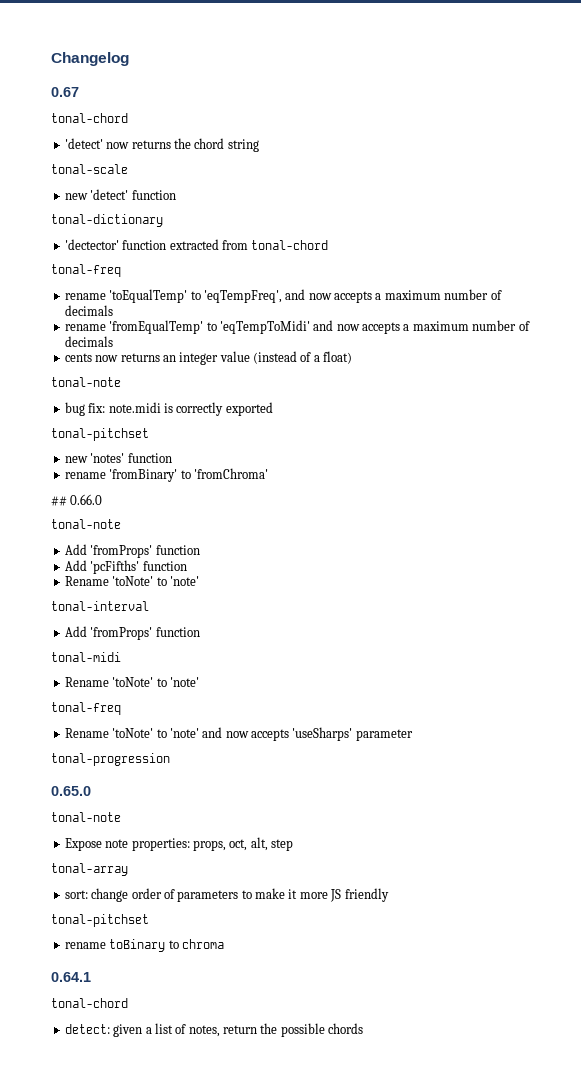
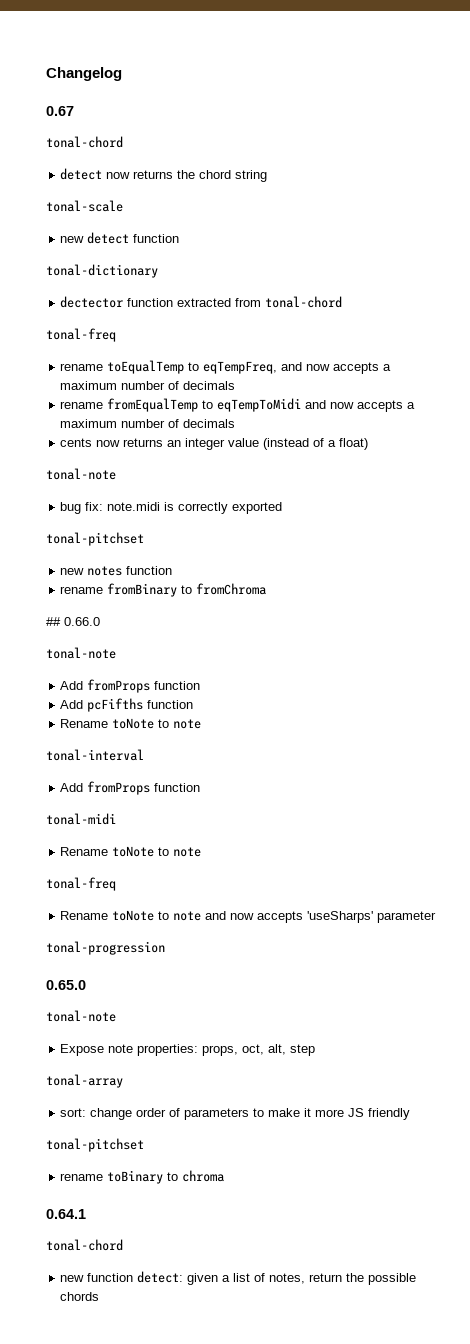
[64,138,103,149] 'detect' -> [60,168,103,180] detect
[90,189,129,200] 'detect' -> [87,232,130,244] detect
[64,239,119,250] 'dectector' -> [60,296,124,308] dectector
[109,289,282,303] 'toEqualTemp' to 'eqTempFreq', -> [107,360,278,374] toEqualTemp to eqTempFreq,
[109,320,310,334] 'fromEqualTemp' to 'eqTempToMidi' -> [107,398,302,412] fromEqualTemp to eqTempToMidi
[90,453,125,463] 'notes' -> [87,566,123,576] notes
[109,468,268,482] 'fromBinary' to 'fromChroma' -> [107,583,267,597] fromBinary to fromChroma
[90,545,153,558] 'fromProps' -> [87,679,151,693] fromProps
[90,560,140,574] 'pcFifths' -> [87,698,144,712] pcFifths
[112,576,199,586] 'toNote' to 'note' -> [112,718,202,729] toNote to note
[90,627,153,640] 'fromProps' -> [87,781,151,795] fromProps
[112,677,199,687] 'toNote' to 'note' -> [112,846,202,857] toNote to note
[112,728,199,738] 'toNote' to 'note' -> [112,910,202,921] toNote to note
(128, 1003) none -> [60,1273,134,1282] new function

